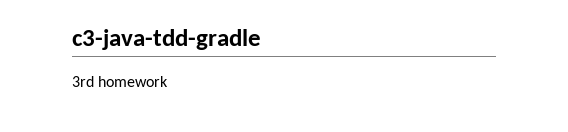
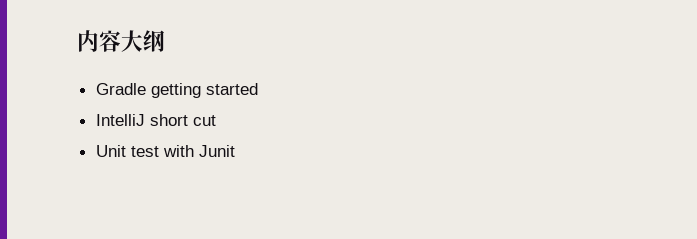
[72,29,261,50] [72,76,169,87] c3-java-tdd-gradle // 3rd homework -> [77,30,165,52] [95,83,258,98] [95,114,216,126] [95,145,235,157] 内容大纲 // Gradle getting started // IntelliJ short cut // Unit test with Junit

